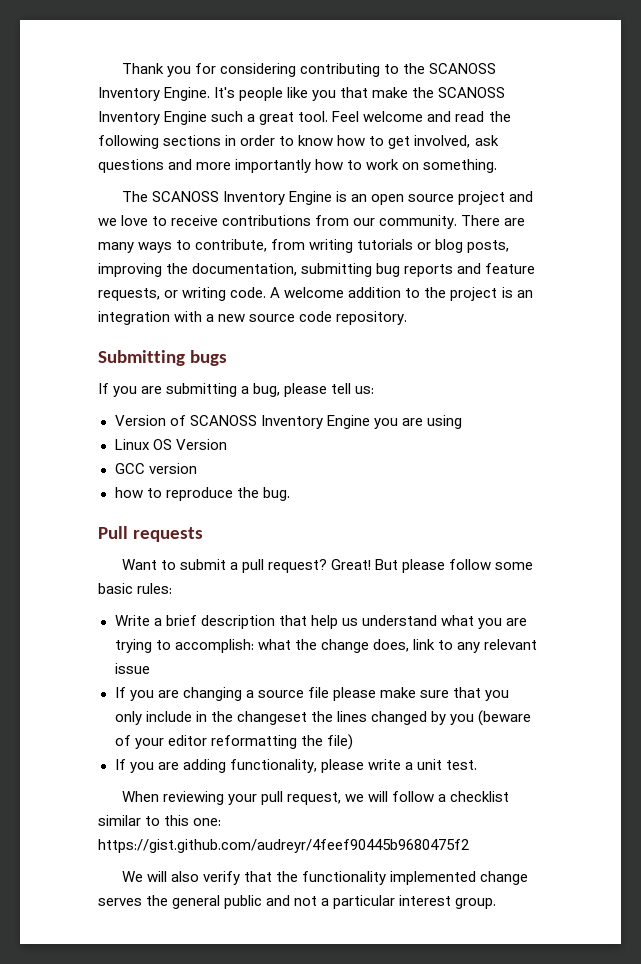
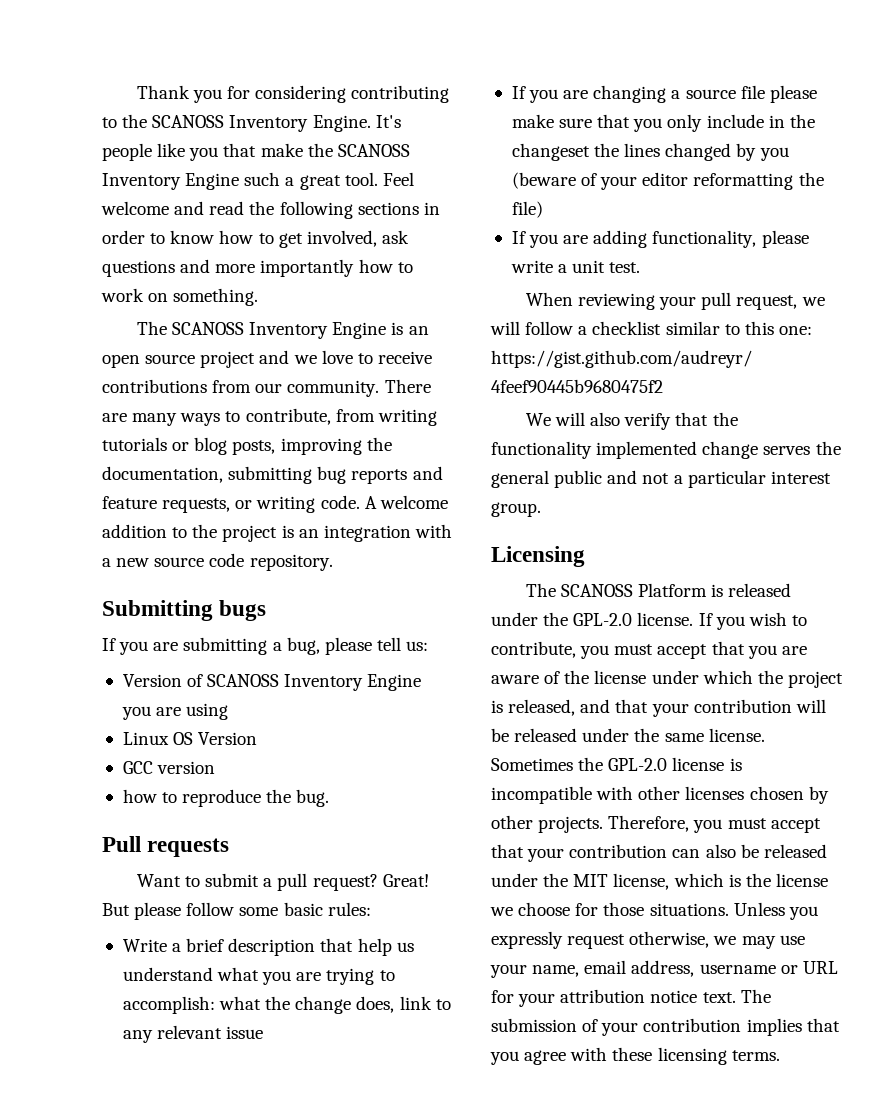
(497, 903) none -> [491,546,585,567] [525,583,792,597] [491,612,807,630] [491,641,807,659] [491,670,843,688] [491,699,826,717] [491,728,765,742] [491,757,742,771] [491,786,829,804] [491,815,821,833] [491,844,827,862] [491,873,828,890] [490,902,818,920] [491,931,805,949] [490,960,838,978] [491,989,771,1007] [491,1018,840,1036] [490,1047,780,1065] // Licensing // The SCANOSS Platform is released under the GPL-2.0 license. If you wish to contribute, you must accept that you are aware of the license under which the project is released, and that your contribution will be released under the same license. Sometimes the GPL-2.0 license is incompatible with other licenses chosen by other projects. Therefore, you must accept that your contribution can also be released under the MIT license, which is the license we choose for those situations. Unless you expressly request otherwise, we may use your name, email address, username or URL for your attribution notice text. The submission of your contribution implies that you agree with these licensing terms.

